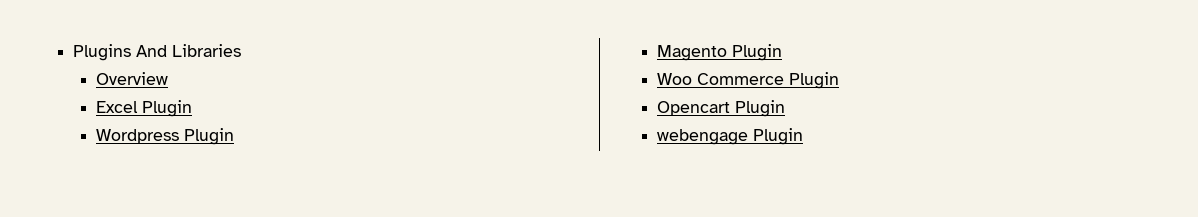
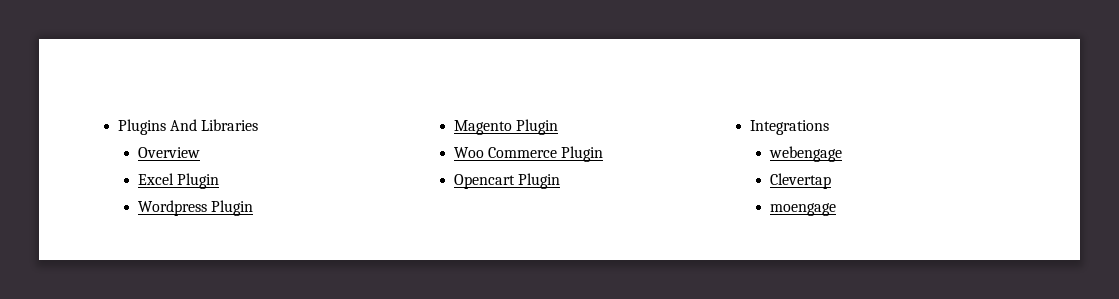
(786, 108) none -> [750,120,830,135] // Integrations
[753,128,804,145] Plugin -> [769,173,831,189] [769,203,836,216] // Clevertap // moengage

